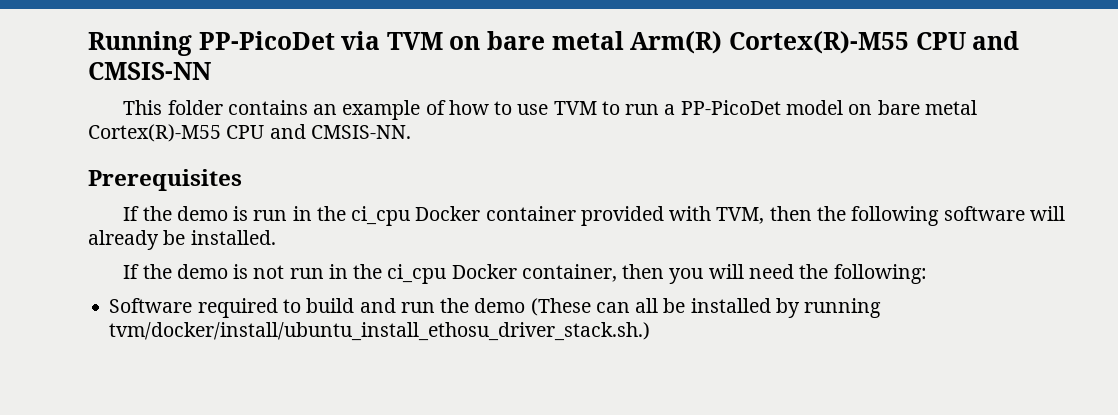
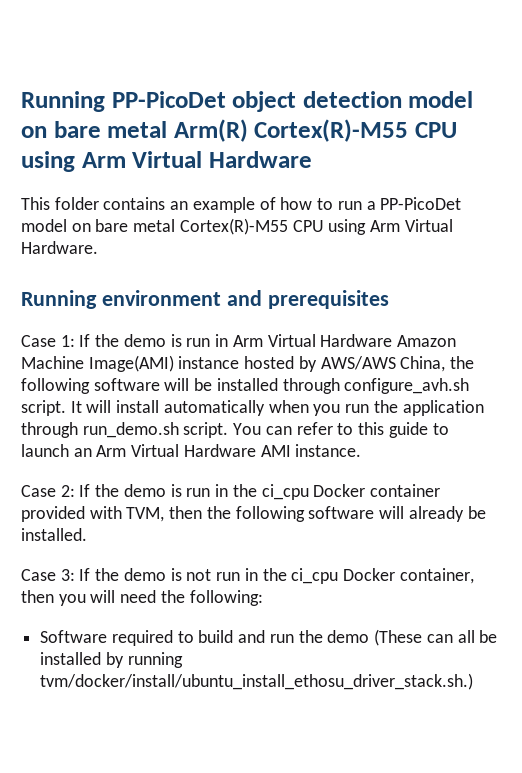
[341,31,443,50] via TVM -> [232,91,474,112] object detection model
[972,31,1020,50] [88,62,211,80] and CMSIS-NN -> [21,151,312,172] using Arm Virtual Hardware
[517,101,620,115] use TVM to -> (334, 204) none
[269,124,411,139] [88,169,242,191] and CMSIS-NN. // Prerequisites // -> [328,219,453,235] [21,241,98,254] [21,290,389,309] [21,334,456,347] [21,355,475,372] [21,378,470,394] [21,400,484,416] [21,422,449,438] [21,444,362,457] [21,485,75,497] using Arm Virtual Hardware. // Running environment and prerequisites // Case 1: If the demo is run in Arm Virtual Hardware Amazon Machine Image(AMI) instance hosted by AWS/AWS China, the following software will be installed through configure_avh.sh script. It will install automatically when you run the application through run_demo.sh script. You can refer to this guide to launch an Arm Virtual Hardware AMI instance. // Case 2:
(276, 237) none -> [21,569,75,581] Case 3:

